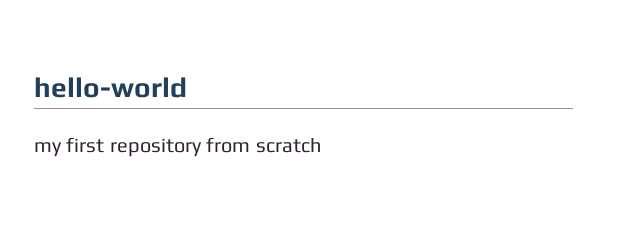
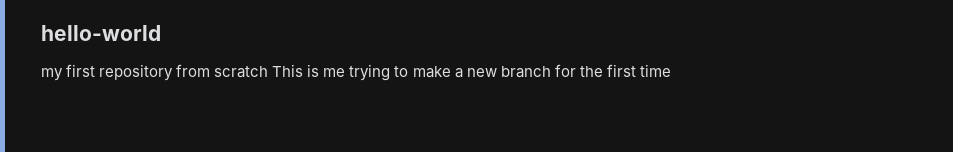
(321, 145) none -> [272,64,671,81] This is me trying to make a new branch for the first time

